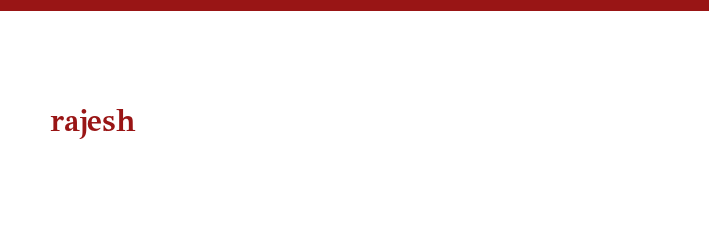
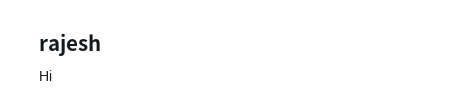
(136, 124) none -> [39,70,52,81] // Hi

